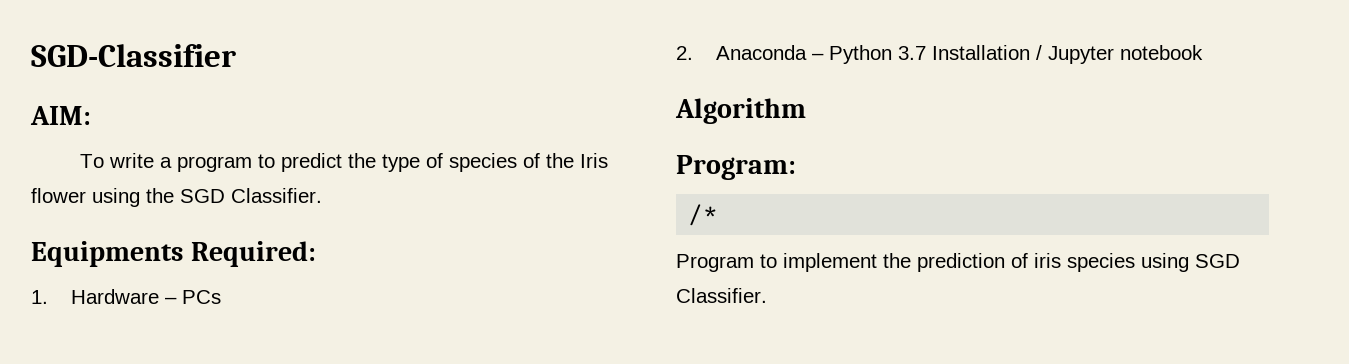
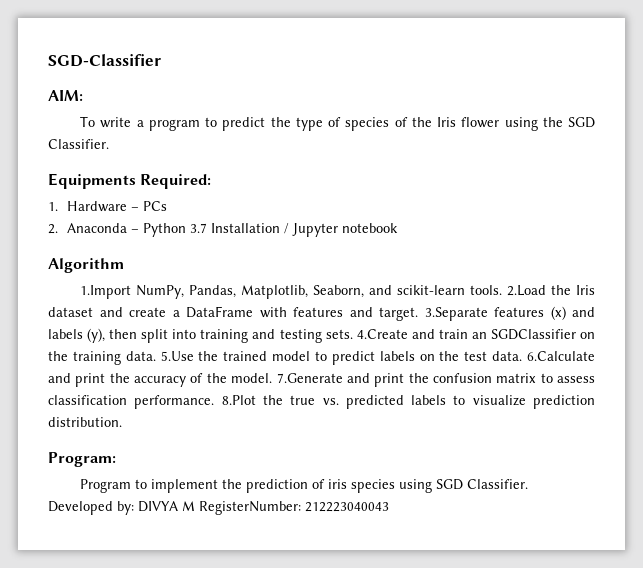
(806, 111) none -> [80,285,595,299] [48,306,595,321] [48,328,595,343] [48,351,595,365] [48,373,595,387] [48,395,596,409] [48,417,122,427] // 1.Import NumPy, Pandas, Matplotlib, Seaborn, and scikit-learn tools. 2.Load the Iris dataset and create a DataFrame with features and target. 3.Separate features (x) and labels (y), then split into training and testing sets. 4.Create and train an SGDClassifier on the training data. 5.Use the trained model to predict labels on the test data. 6.Calculate and print the accuracy of the model. 7.Generate and print the confusion matrix to assess classification performance. 8.Plot the true vs. predicted labels to visualize prediction distribution.
[688,204,719,226] // /* -> (116, 459) none
(767, 295) none -> [48,501,389,515] Developed by: DIVYA M RegisterNumber: 212223040043

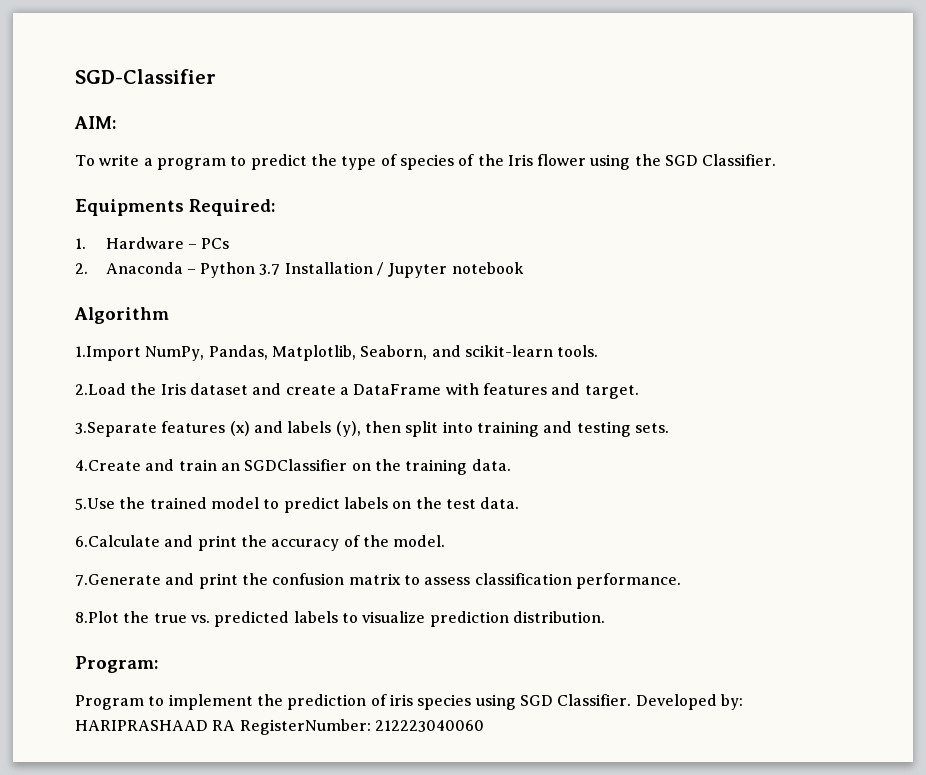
(503, 290) none -> (599, 351) //
(418, 314) none -> (639, 392) //
(353, 334) none -> (669, 428) //
(156, 356) none -> (511, 465) //
(523, 356) none -> (520, 503) //
(273, 378) none -> (446, 541) //
(215, 402) none -> (681, 581) //
[138,501,389,515] DIVYA M RegisterNumber: 212223040043 -> [75,719,484,735] HARIPRASHAAD RA RegisterNumber: 212223040060

